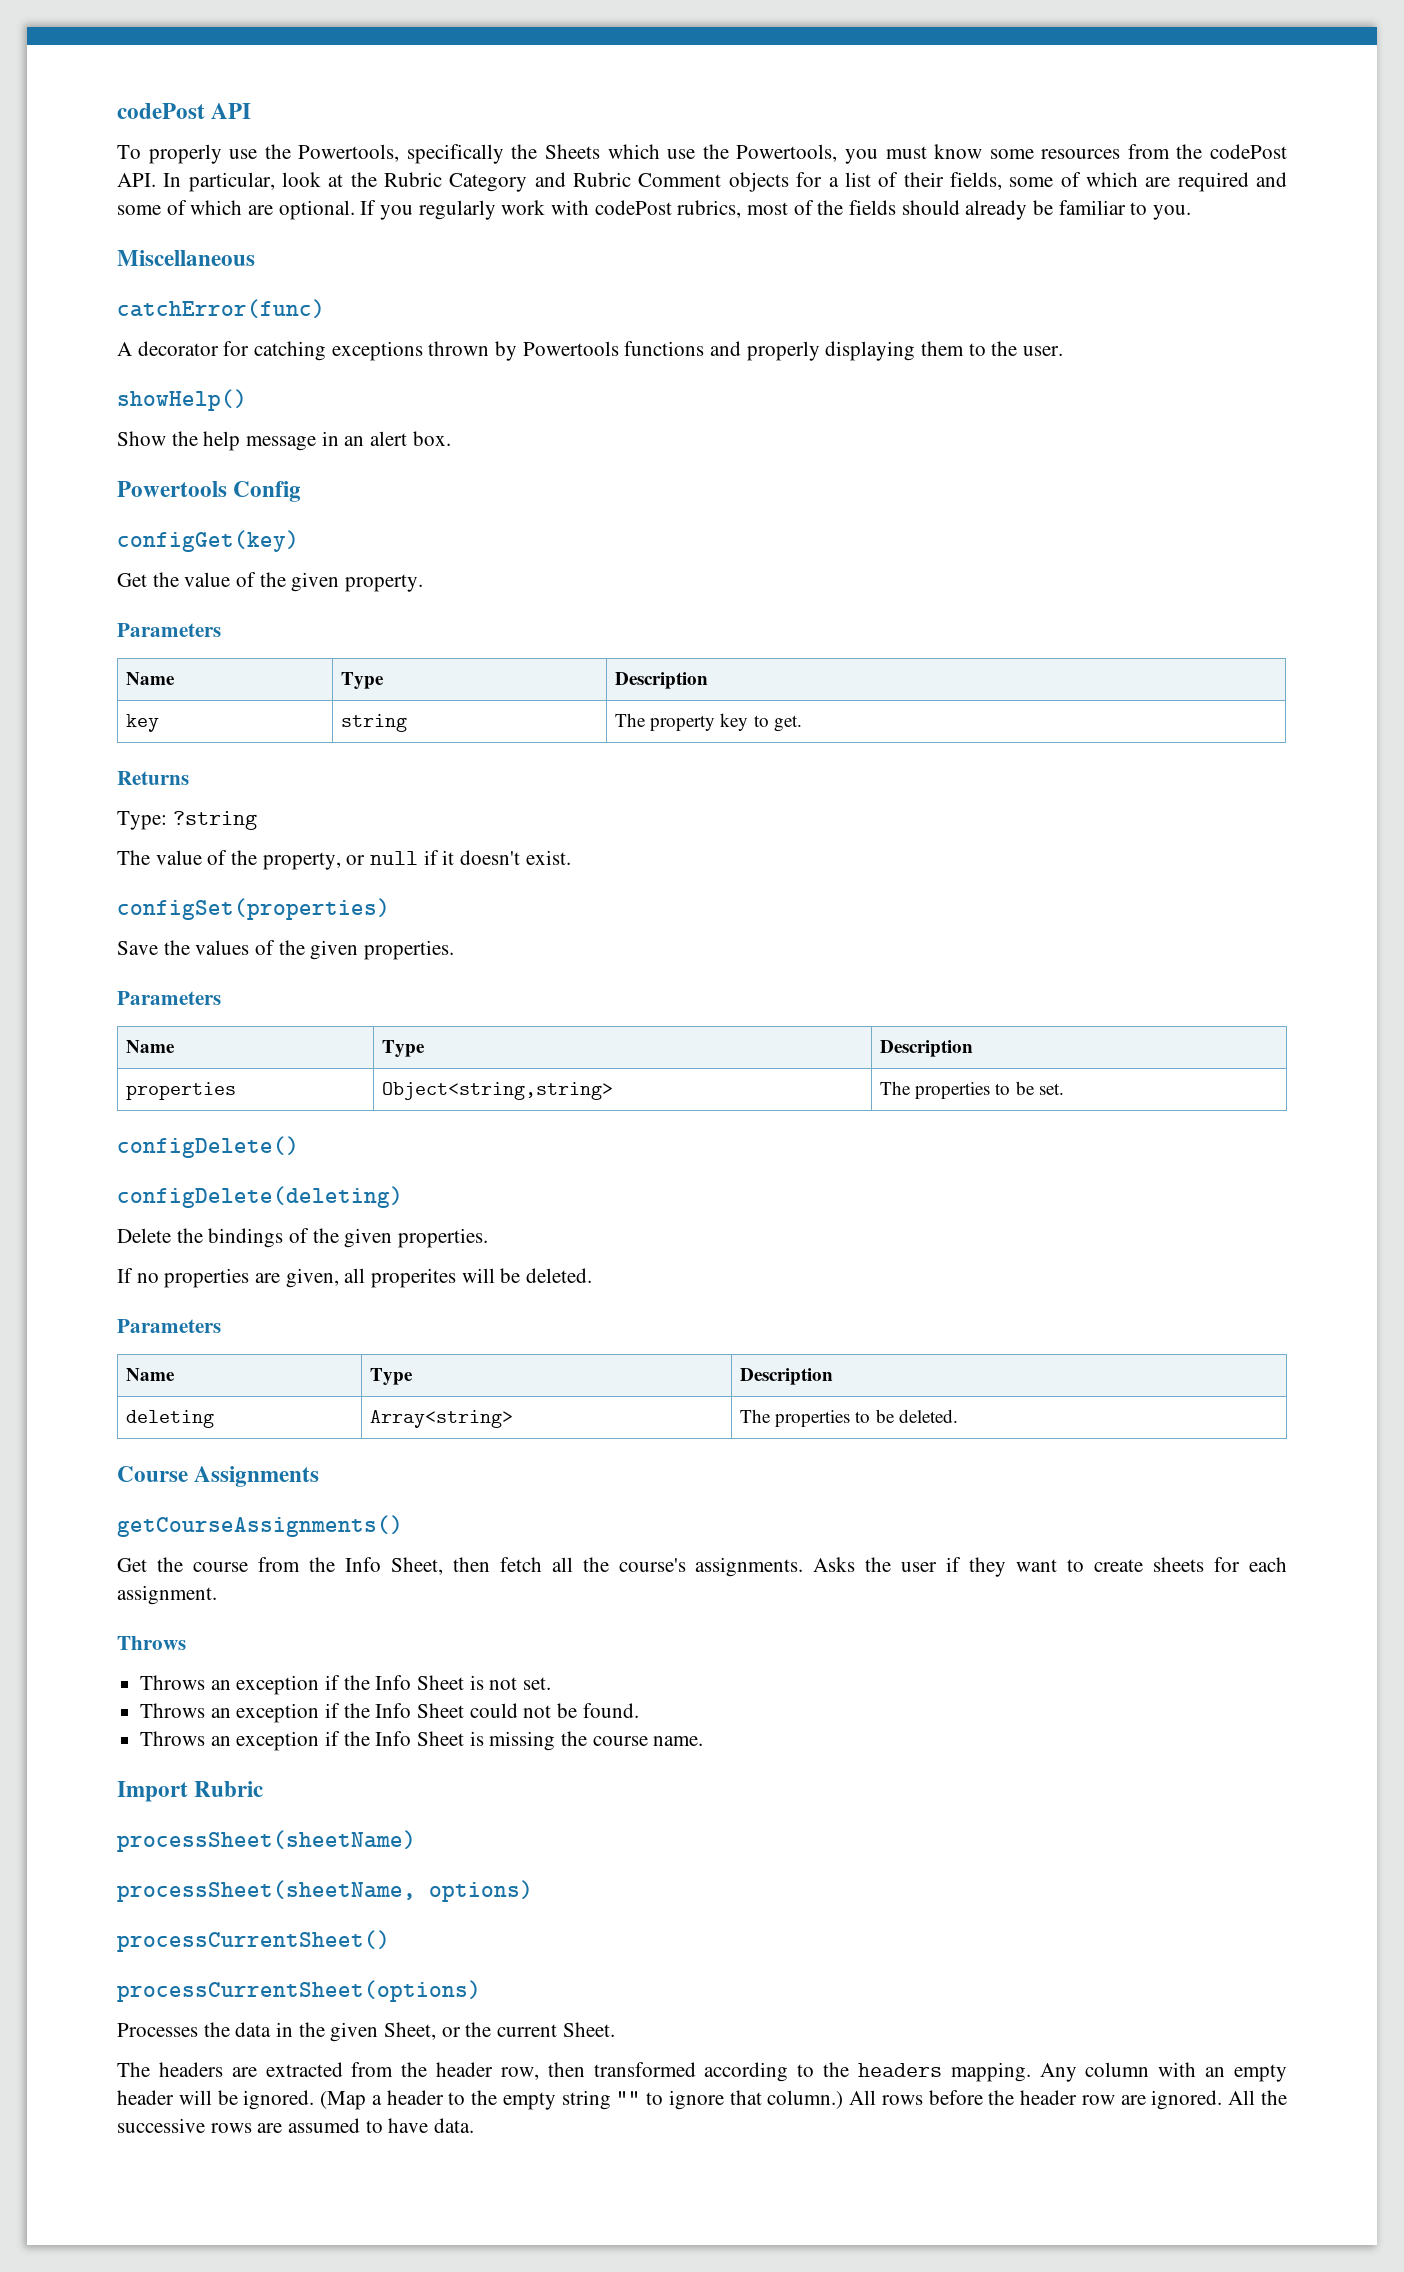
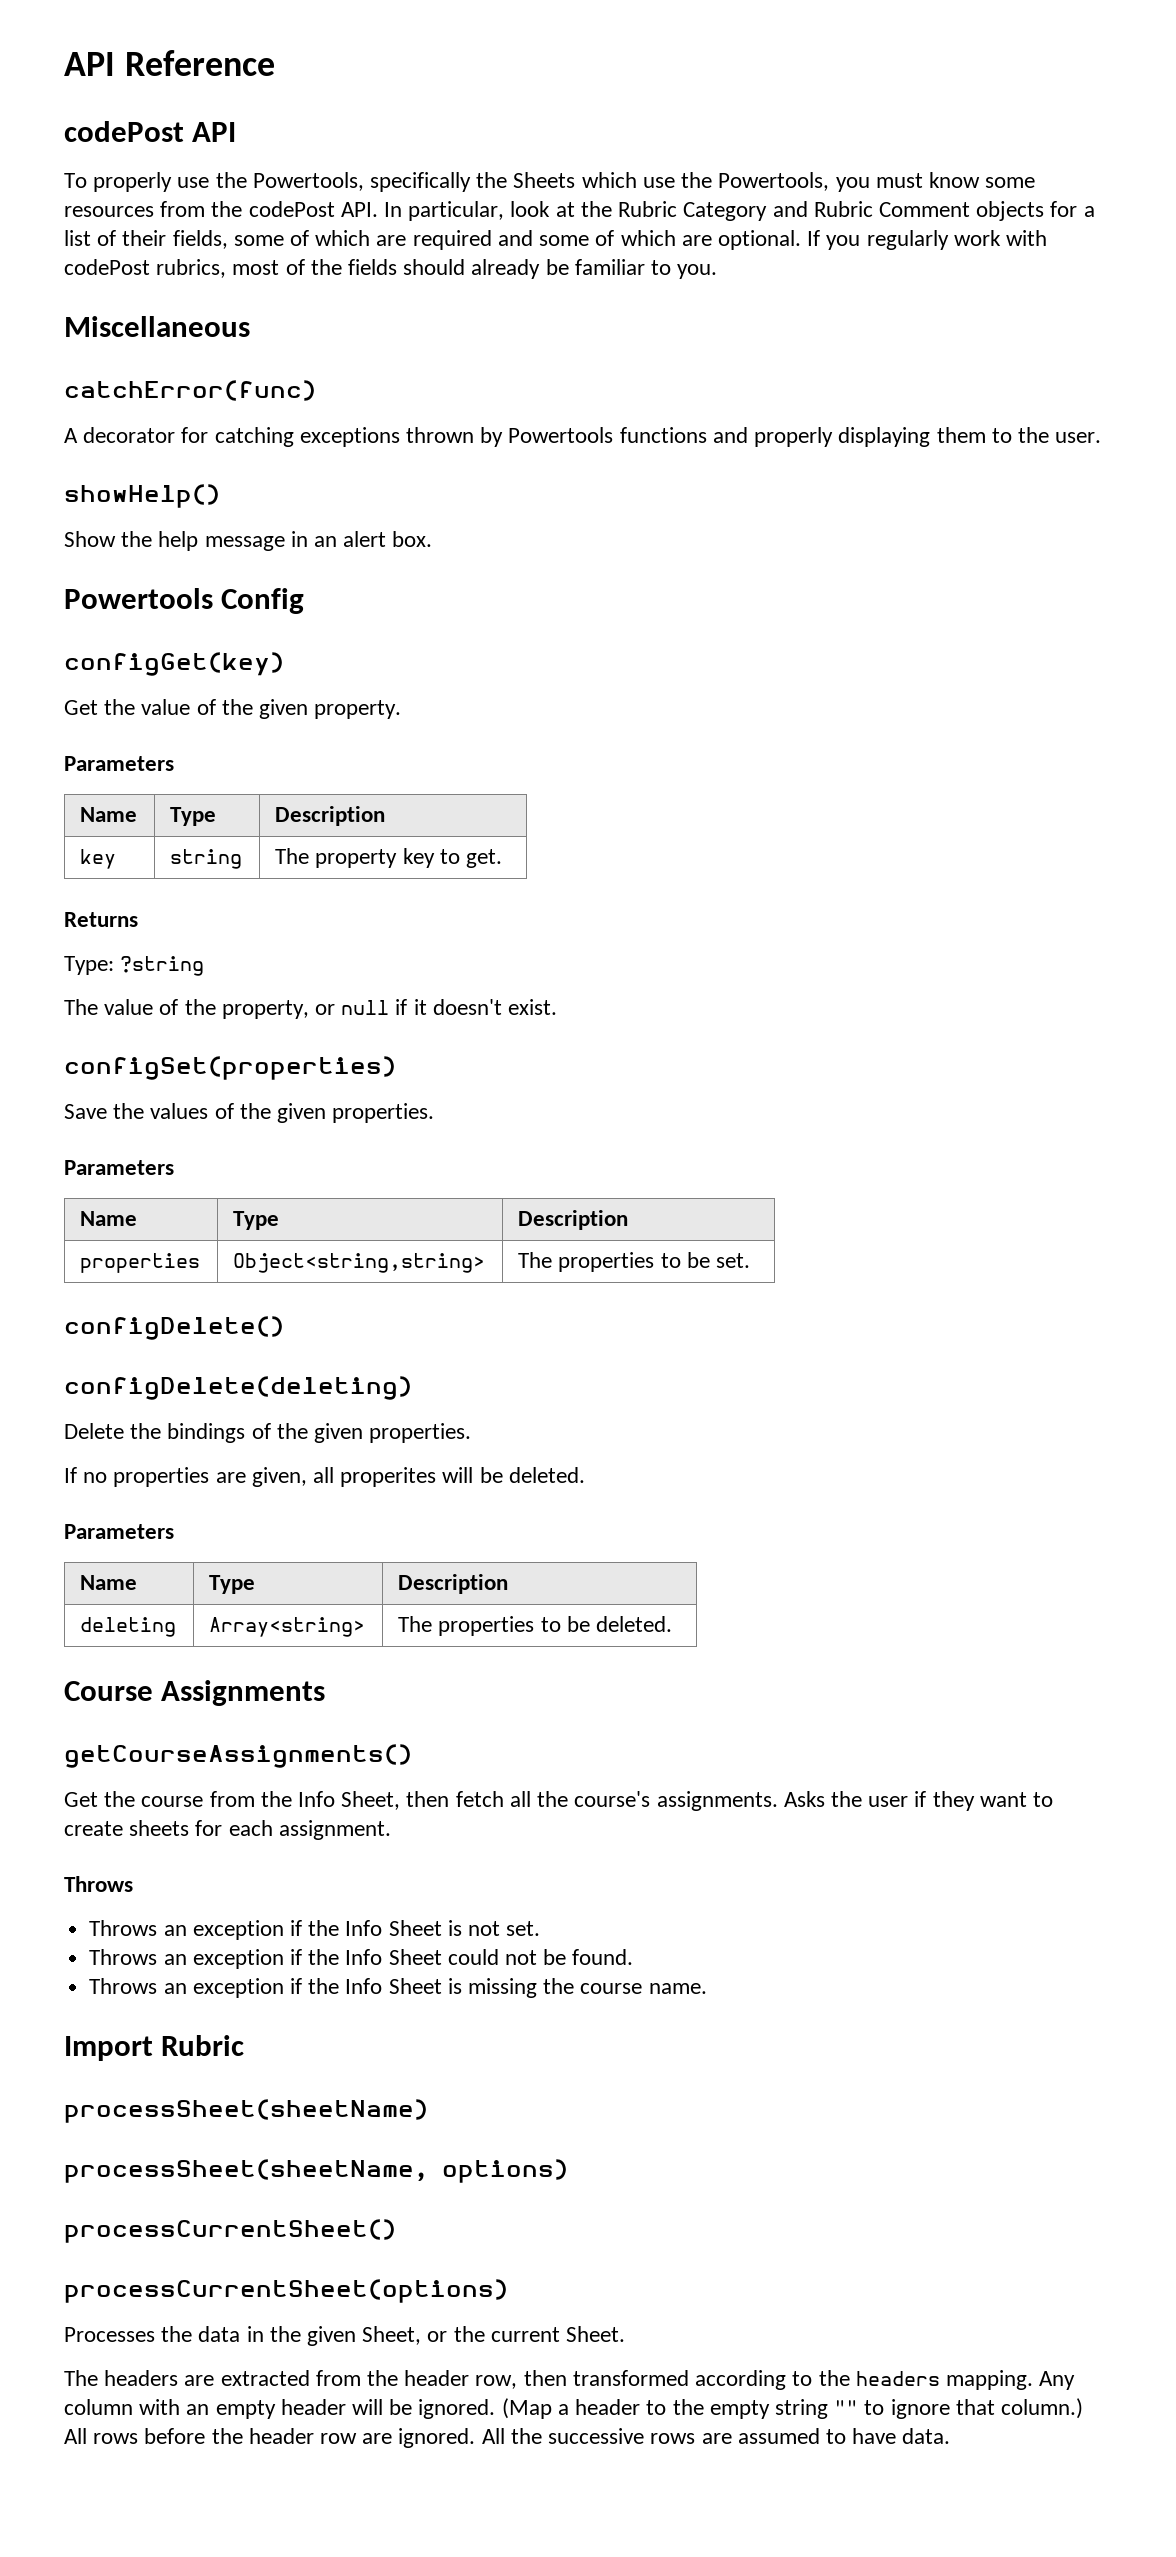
(117, 111) none -> [64,50,275,76] API Reference //

